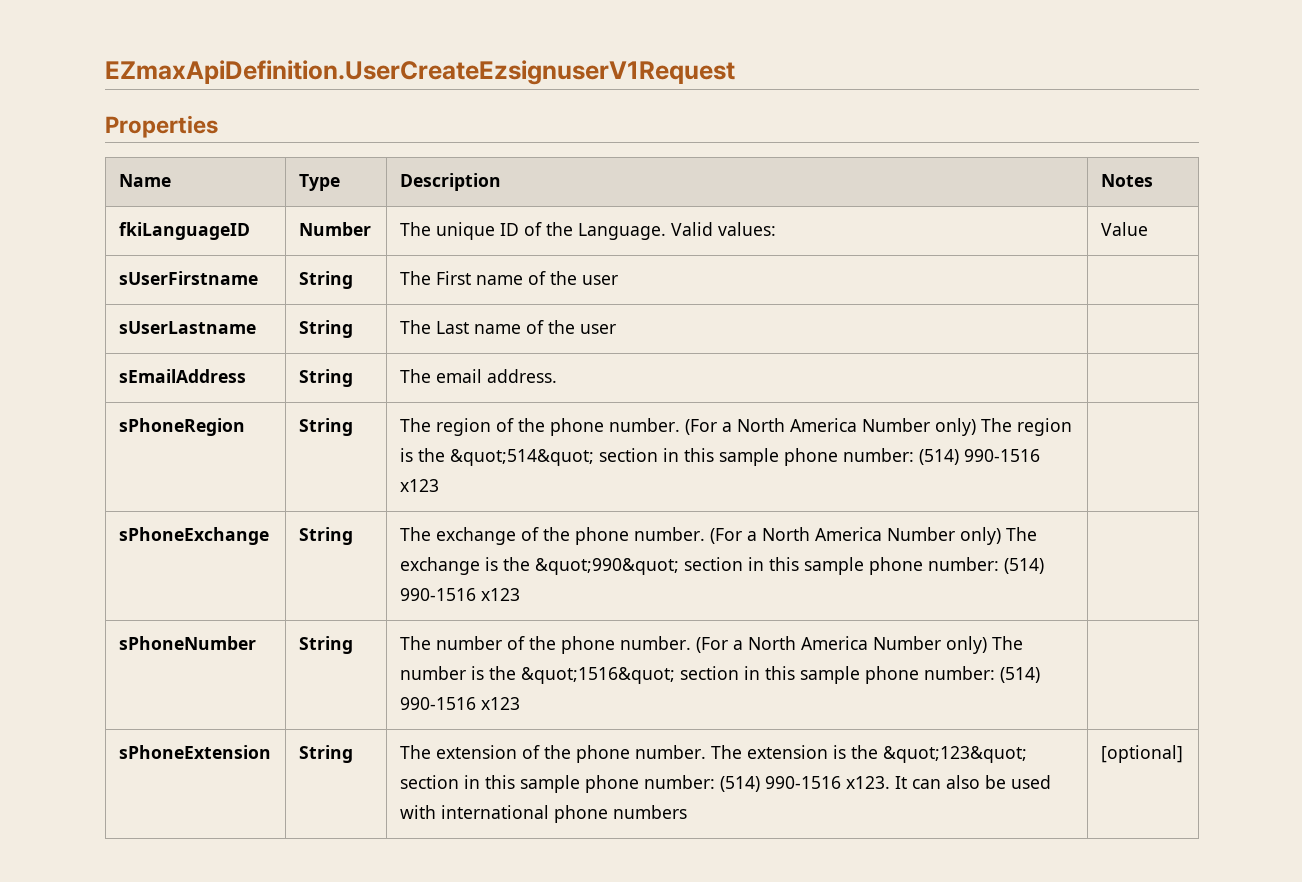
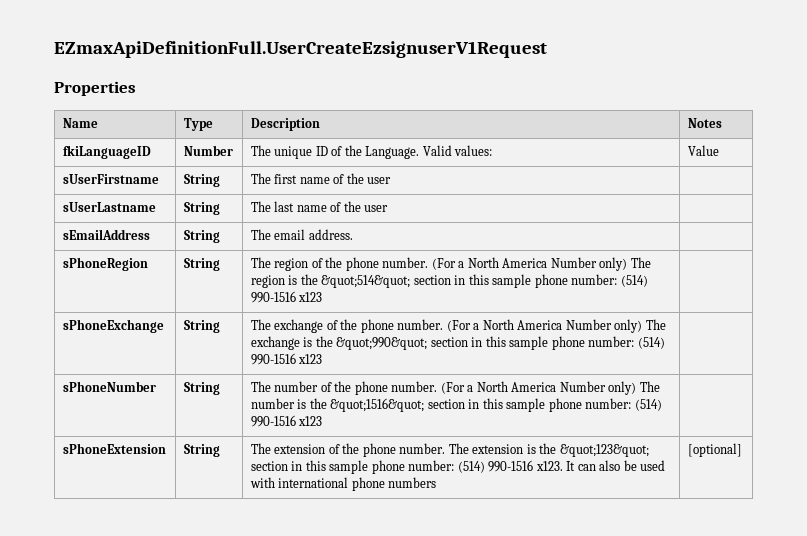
[105,60,735,85] EZmaxApiDefinition.UserCreateEzsignuserV1Request -> [54,41,547,58] EZmaxApiDefinitionFull.UserCreateEzsignuserV1Request
[435,271,471,285] First -> [274,174,298,184] first
[435,321,469,334] Last -> [274,201,295,212] last

